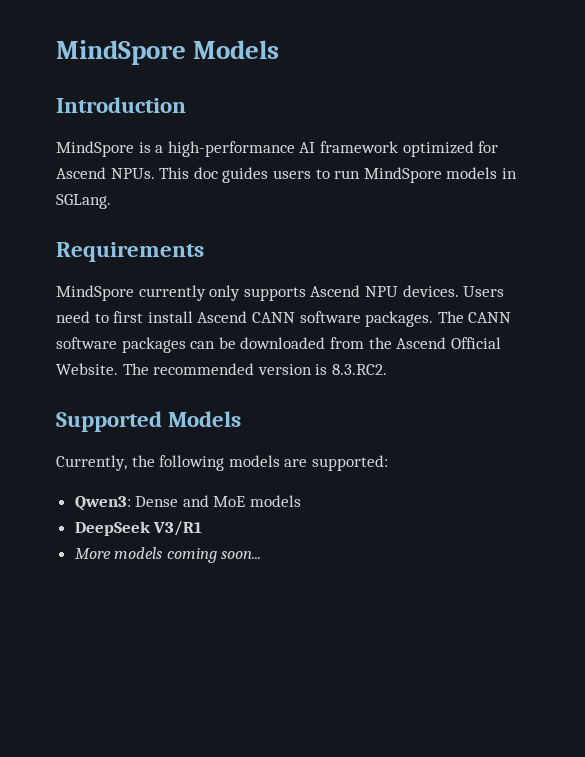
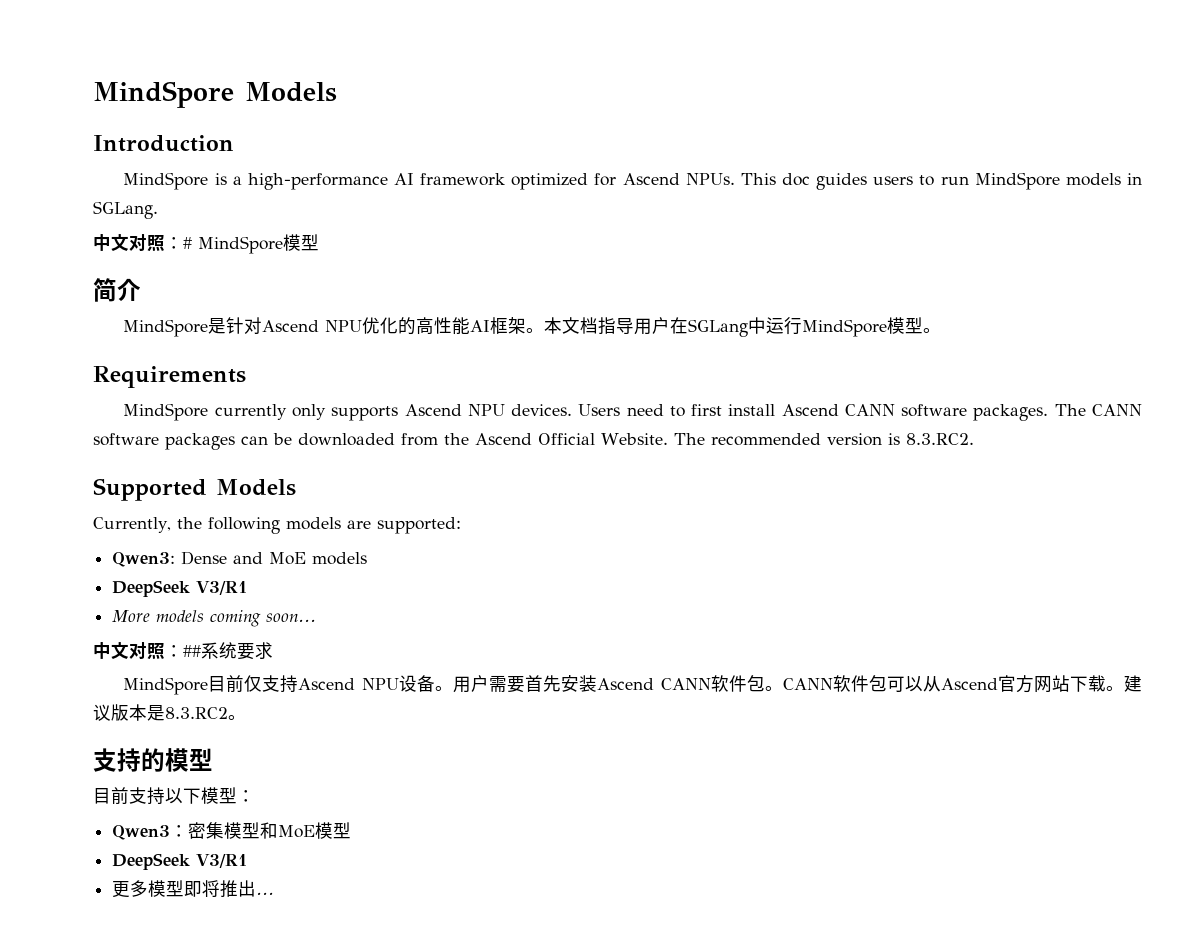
(111, 201) none -> [93,234,319,254] [93,278,141,302] [123,317,942,337] // 中文对照：# MindSpore模型 // 简介 // MindSpore是针对Ascend NPU优化的高性能AI框架。本文档指导用户在SGLang中运行MindSpore模型。
(262, 555) none -> [93,642,273,660] [123,675,1142,695] [93,704,246,721] [93,748,213,772] [93,787,255,805] [112,822,352,840] [112,853,248,870] [112,880,275,898] // 中文对照：##系统要求 // MindSpore目前仅支持Ascend NPU设备。用户需要首先安装Ascend CANN软件包。CANN软件包可以从Ascend官方网站下载。建议版本是8.3.RC2。 // 支持的模型 // 目前支持以下模型： // Qwen3：密集模型和MoE模型 // DeepSeek V3/R1 // 更多模型即将推出...

